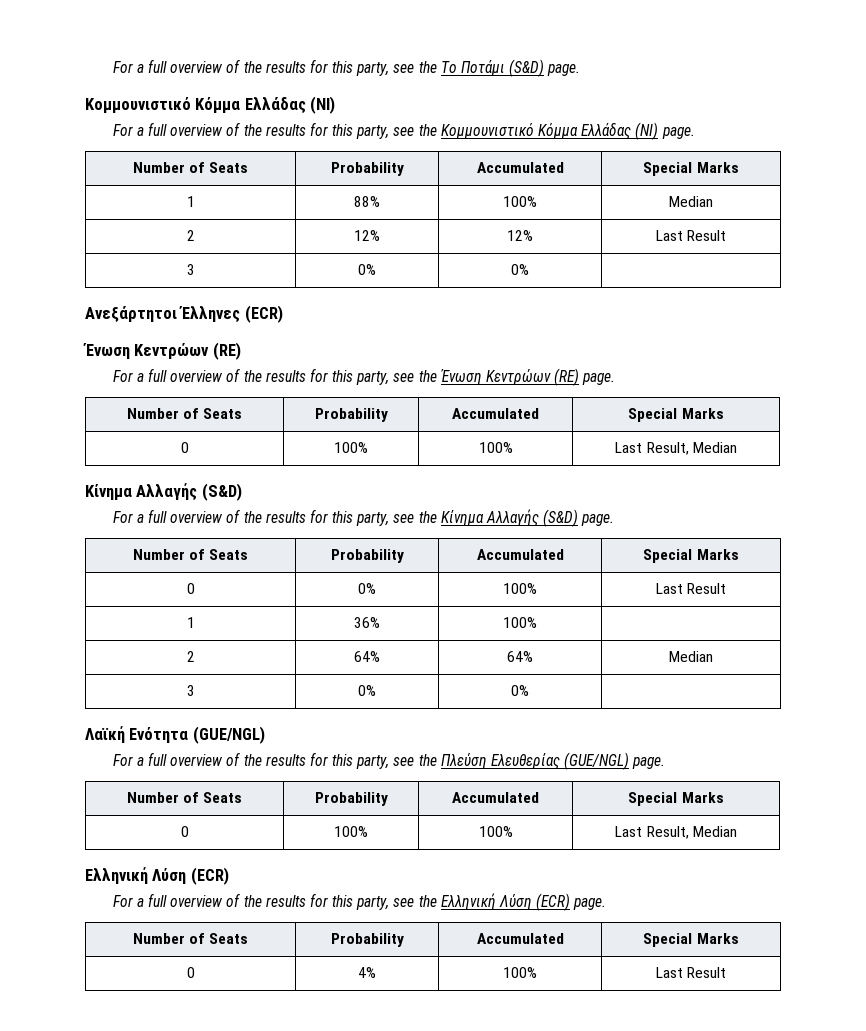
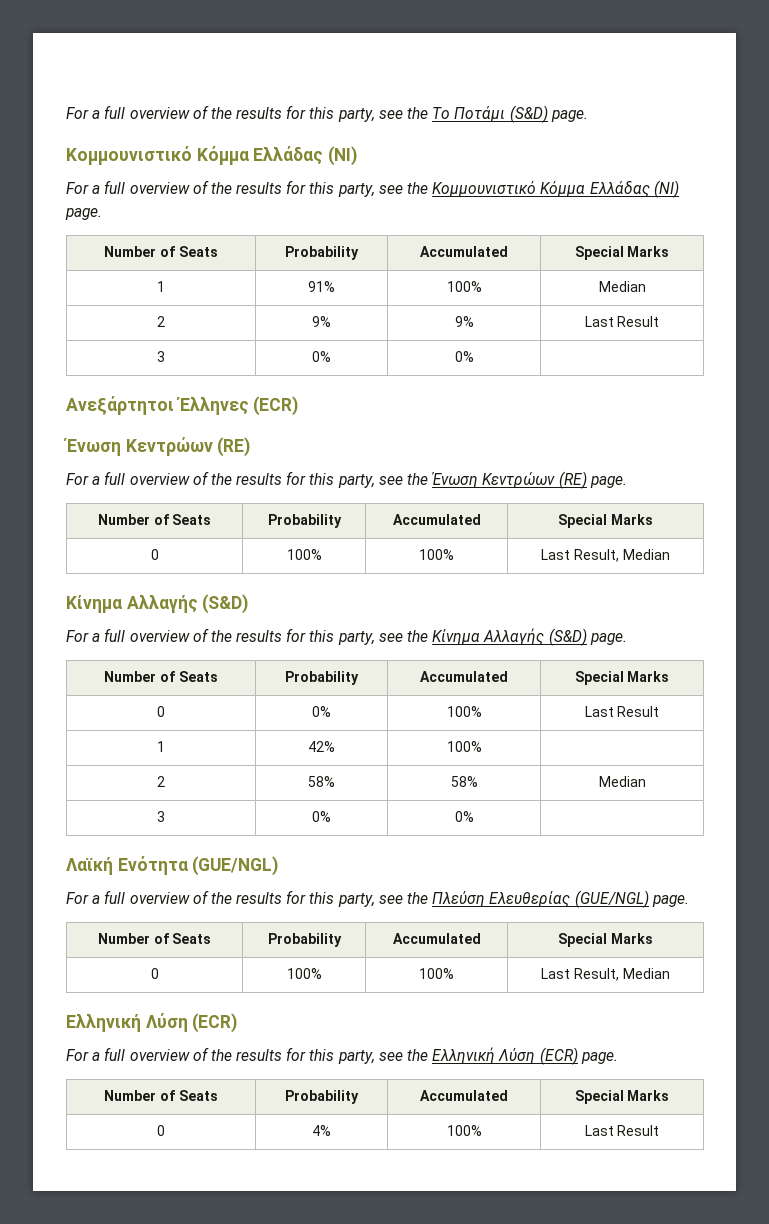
[354,196,380,207] 88% -> [308,281,335,292] 91%
[354,230,380,241] [507,230,533,241] 12% | 12% -> [312,316,331,327] [454,316,474,327] 9% | 9%
[354,617,380,628] 36% -> [308,741,335,752] 42%
[354,651,380,662] [507,651,533,662] 64% | 64% -> [308,776,335,787] [450,776,478,787] 58% | 58%

